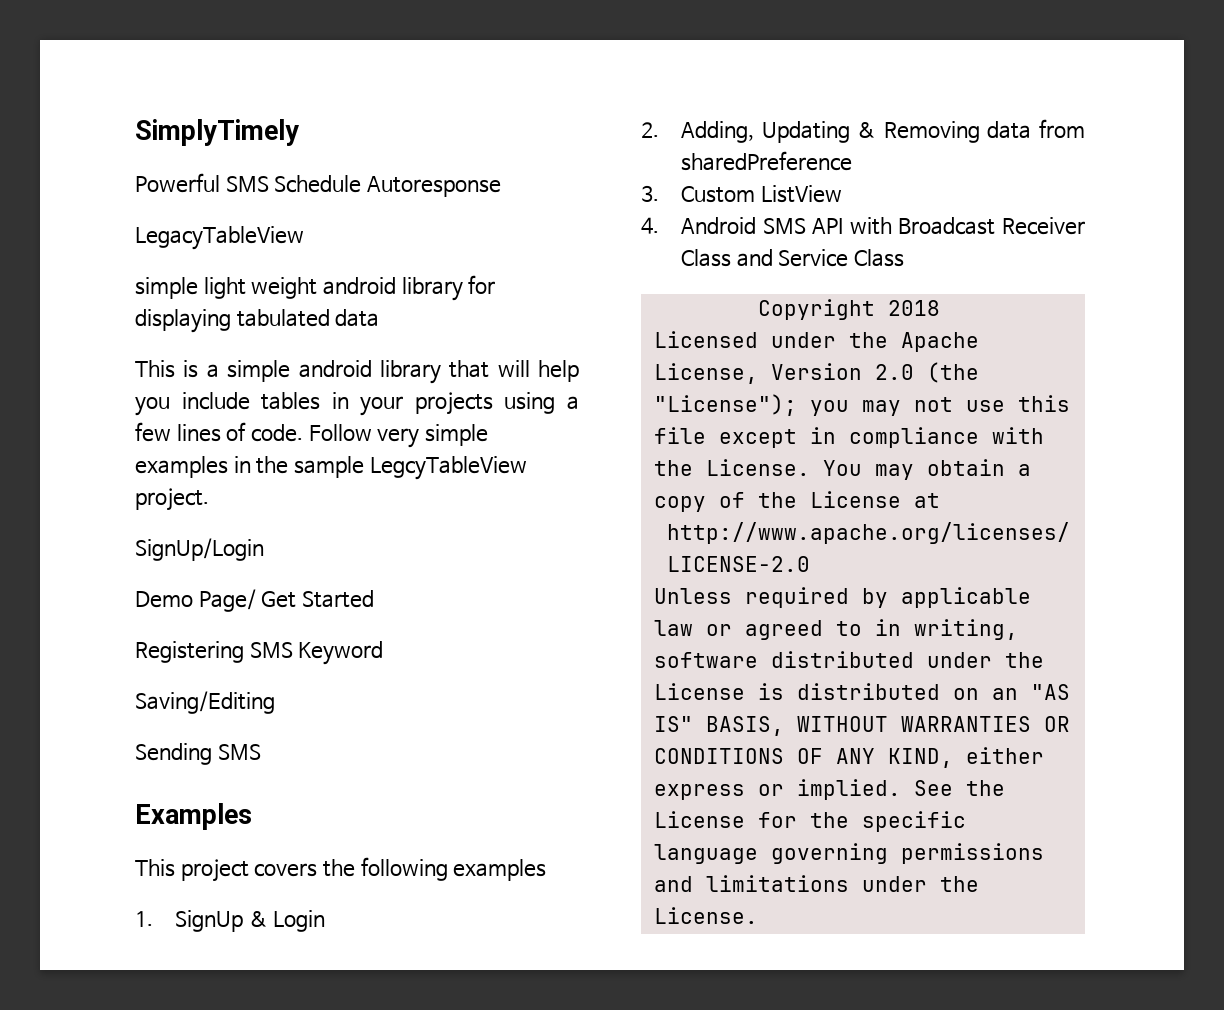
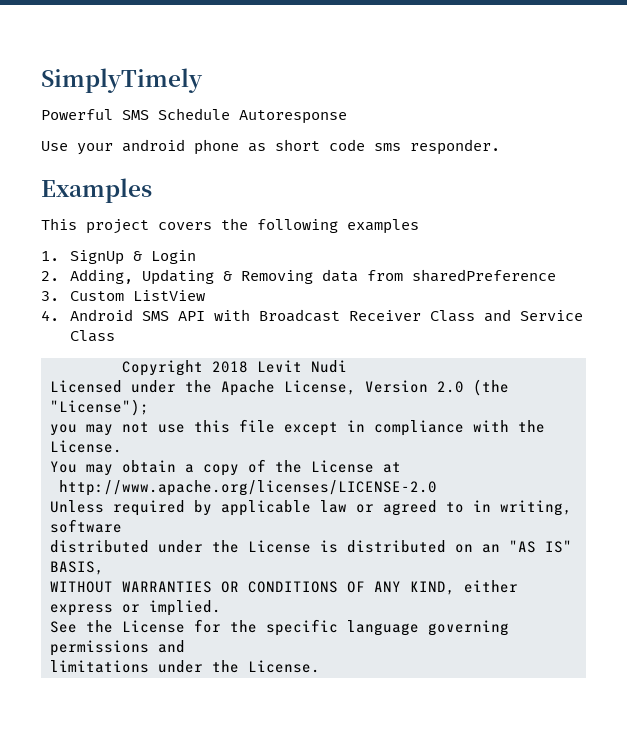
[135,226,304,250] [135,275,496,301] [135,309,380,333] [135,360,579,384] [135,392,579,416] [135,422,489,448] [135,456,527,480] [135,488,209,511] [135,538,264,561] [135,589,374,612] [135,641,384,665] [135,691,275,714] [135,743,261,765] LegacyTableView // simple light weight android library for displaying tabulated data // This is a simple android library that will help you include tables in your projects using a few lines of code. Follow very simple examples in the sample LegcyTableView project. // SignUp/Login // Demo Page/ Get Started // Registering SMS Keyword // Saving/Editing // Sending SMS -> [41,139,500,155] Use your android phone as short code sms responder.
(940, 308) none -> [257,360,347,373] Levit Nudi
(797, 405) none -> (149, 407) //
(810, 467) none -> (122, 446) //
(758, 660) none -> (122, 526) //
(784, 726) none -> (104, 568) //
(901, 789) none -> (221, 608) //
(693, 884) none -> (185, 646) //

